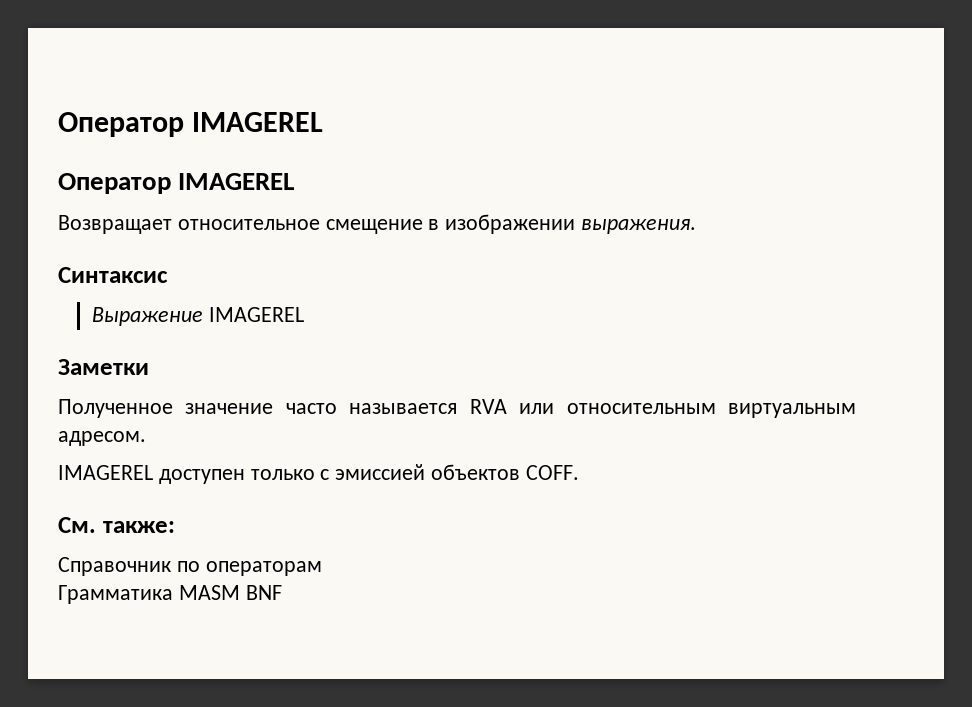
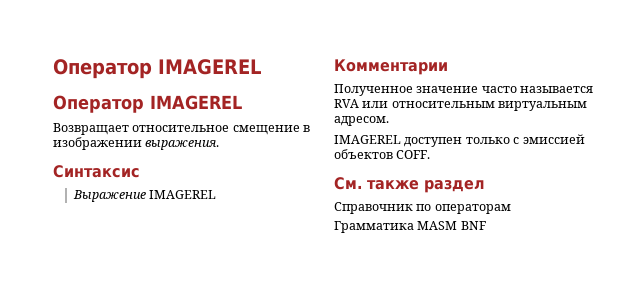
[58,359,149,375] Заметки -> [334,59,448,75] Комментарии
[102,521,175,533] также: -> [367,180,485,193] также раздел

